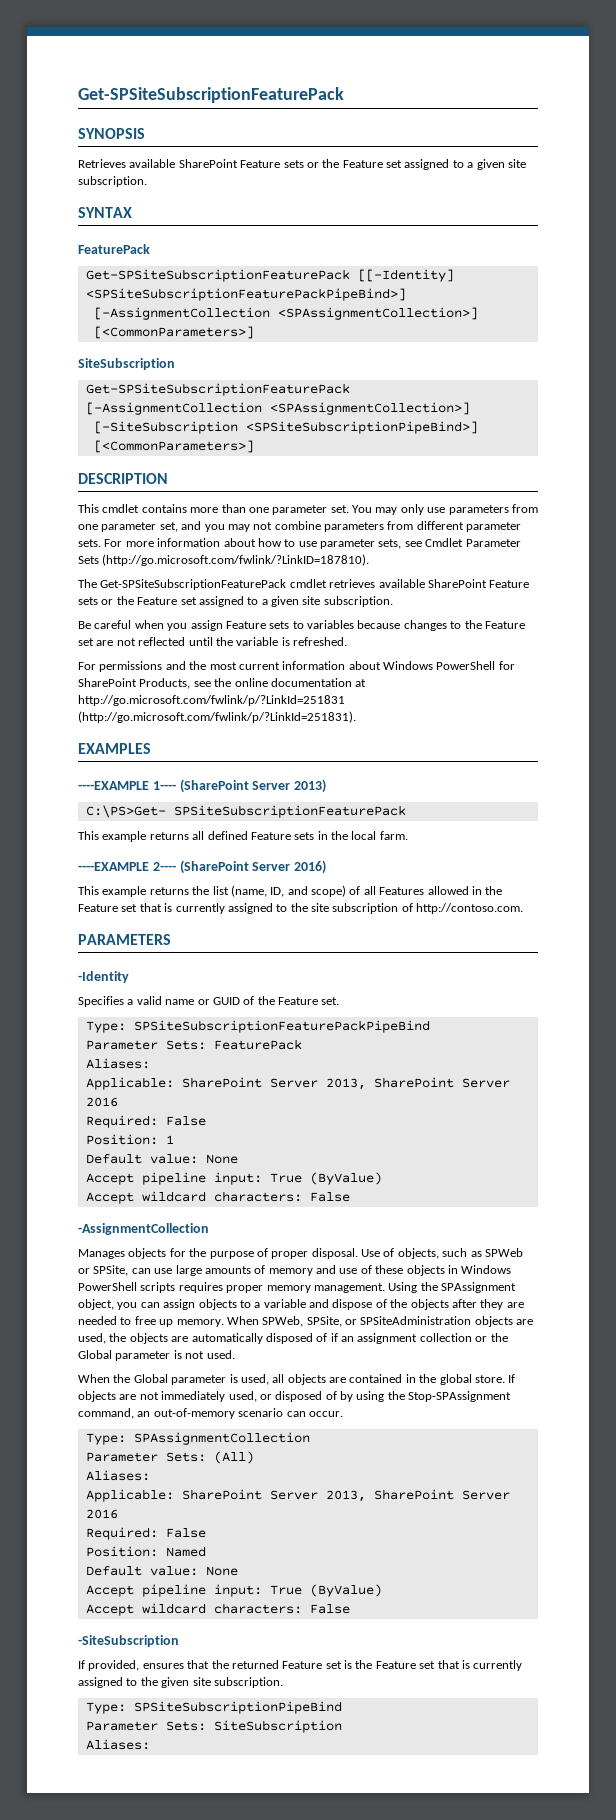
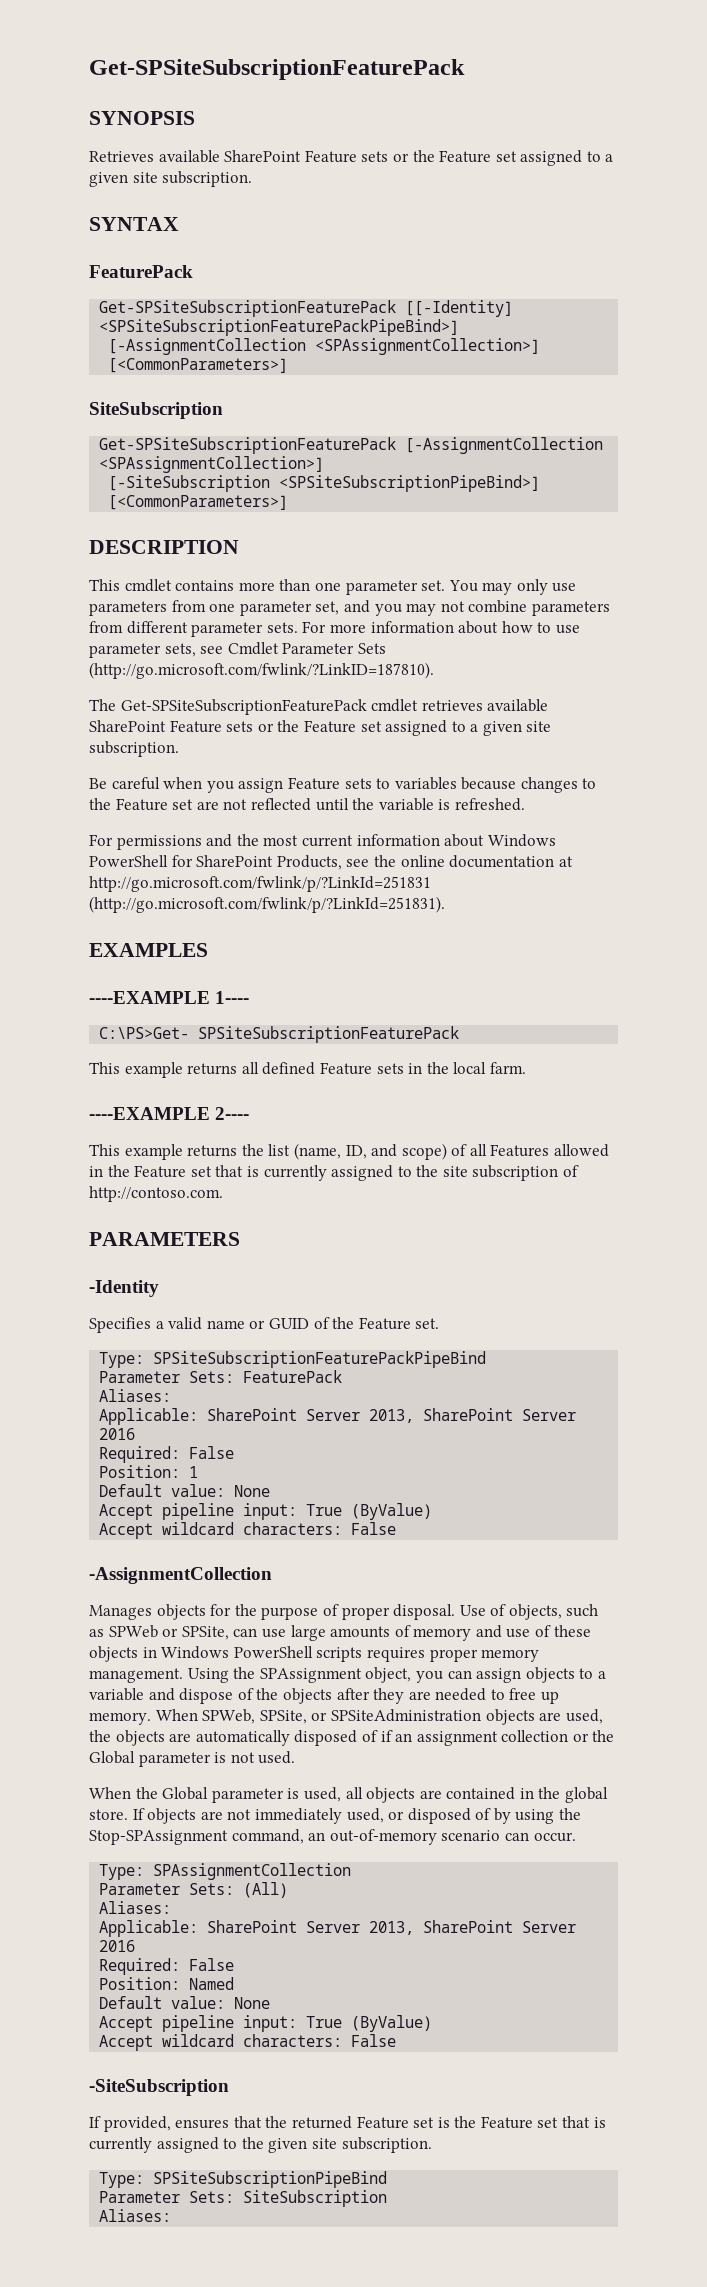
[179,779,327,793] (SharePoint Server 2013) -> (250, 997) none
[179,860,327,874] (SharePoint Server 2016) -> (250, 1113) none

